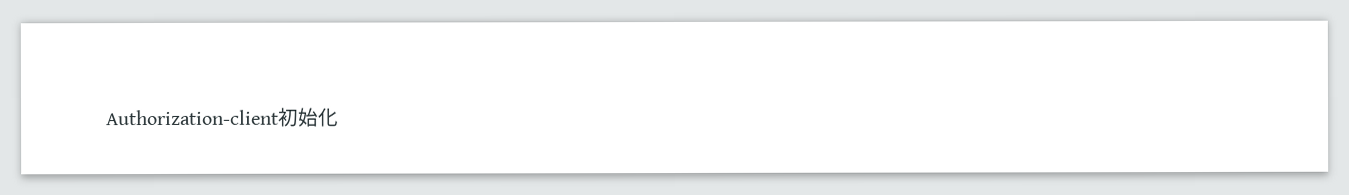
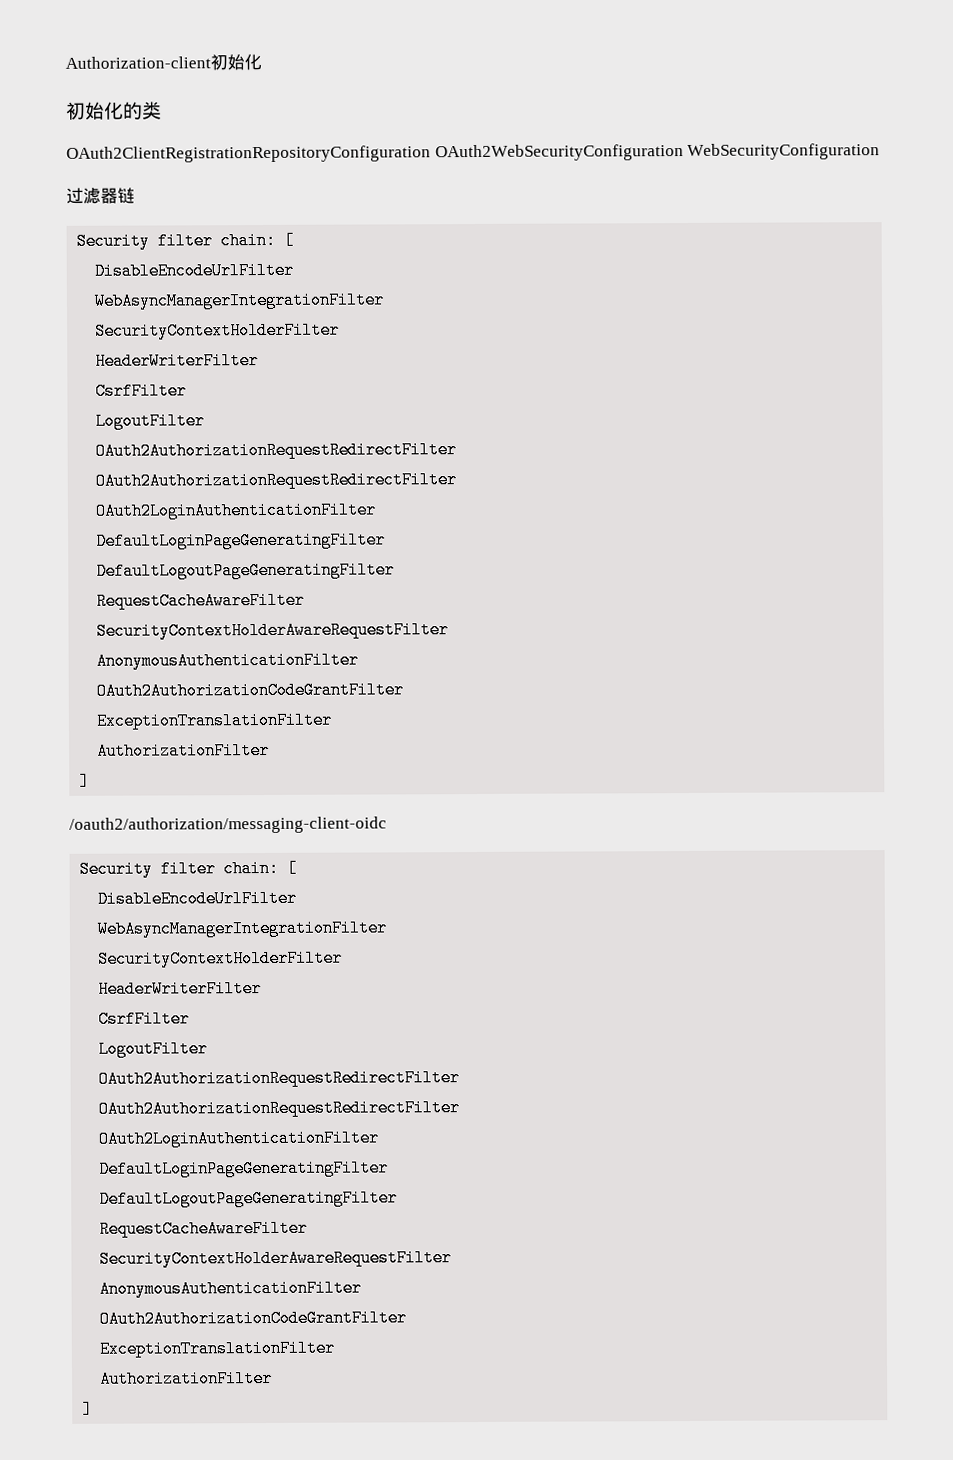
(339, 117) none -> [66,101,162,120] [66,143,881,163] [66,187,135,204] [76,231,295,250] [94,261,295,280] [94,291,386,310] [95,321,341,340] [95,352,260,370] [95,382,188,400] [95,412,206,430] [95,441,458,460] [95,471,458,490] [95,501,378,520] [96,531,387,550] [96,561,396,580] [96,591,306,610] [96,621,450,640] [96,651,360,670] [96,681,405,700] [96,711,333,730] [97,741,271,760] [79,772,91,790] [69,816,387,834] [79,859,298,878] [97,889,298,908] [97,919,388,938] [98,949,344,968] [98,980,263,998] [98,1010,191,1028] [98,1040,209,1058] [98,1069,461,1088] [98,1099,461,1118] [98,1129,380,1148] [99,1159,390,1178] [99,1189,399,1208] [99,1219,309,1238] [99,1249,453,1268] [99,1279,363,1298] [99,1309,408,1328] [99,1339,336,1358] [100,1369,274,1388] [82,1400,94,1418] // 初始化的类 // OAuth2ClientRegistrationRepositoryConfiguration OAuth2WebSecurityConfiguration WebSecurityConfiguration // 过滤器链 // Security filter chain: [ // DisableEncodeUrlFilter // WebAsyncManagerIntegrationFilter // SecurityContextHolderFilter // HeaderWriterFilter // CsrfFilter // LogoutFilter // OAuth2AuthorizationRequestRedirectFilter // OAuth2AuthorizationRequestRedirectFilter // OAuth2LoginAuthenticationFilter // DefaultLoginPageGeneratingFilter // DefaultLogoutPageGeneratingFilter // RequestCacheAwareFilter // SecurityContextHolderAwareRequestFilter // AnonymousAuthenticationFilter // OAuth2AuthorizationCodeGrantFilter // ExceptionTranslationFilter // AuthorizationFilter // ] // /oauth2/authorization/messaging-client-oidc // Security filter chain: [ // DisableEncodeUrlFilter // WebAsyncManagerIntegrationFilter // SecurityContextHolderFilter // HeaderWriterFilter // CsrfFilter // LogoutFilter // OAuth2AuthorizationRequestRedirectFilter // OAuth2AuthorizationRequestRedirectFilter // OAuth2LoginAuthenticationFilter // DefaultLoginPageGeneratingFilter // DefaultLogoutPageGeneratingFilter // RequestCacheAwareFilter // SecurityContextHolderAwareRequestFilter // AnonymousAuthenticationFilter // OAuth2AuthorizationCodeGrantFilter // ExceptionTranslationFilter // AuthorizationFilter // ]

